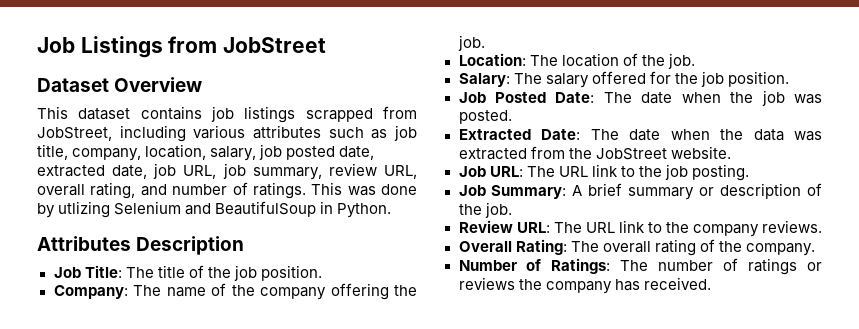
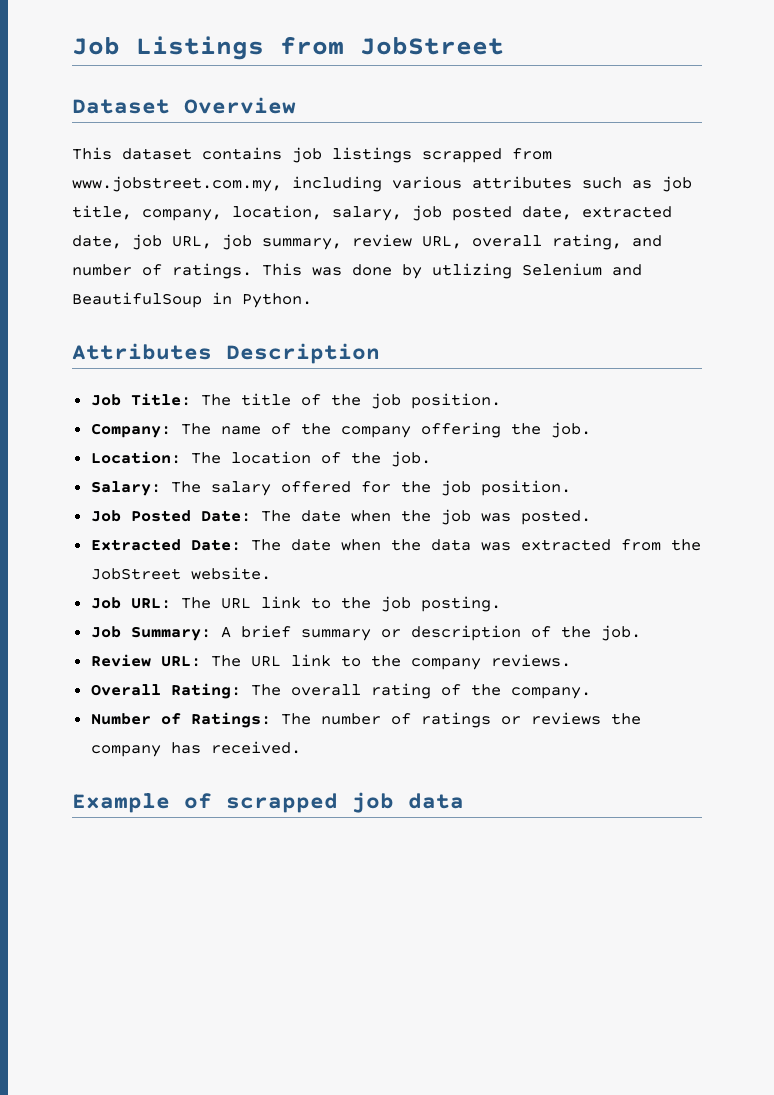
[37,127,112,141] JobStreet, -> [72,176,282,192] www.jobstreet.com.my,
(711, 283) none -> [72,792,464,813] // Example of scrapped job data

